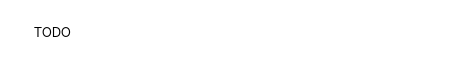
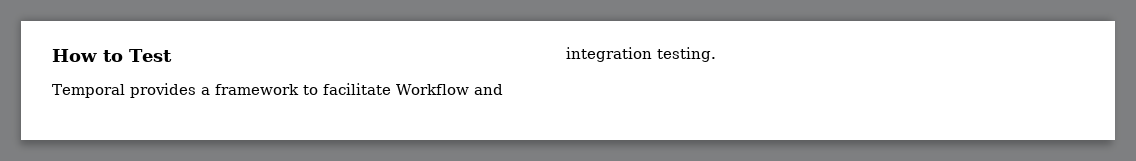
[34,27,71,37] TODO -> [52,49,172,62] [52,83,503,98] [566,47,716,62] How to Test // Temporal provides a framework to facilitate Workflow and integration testing.

